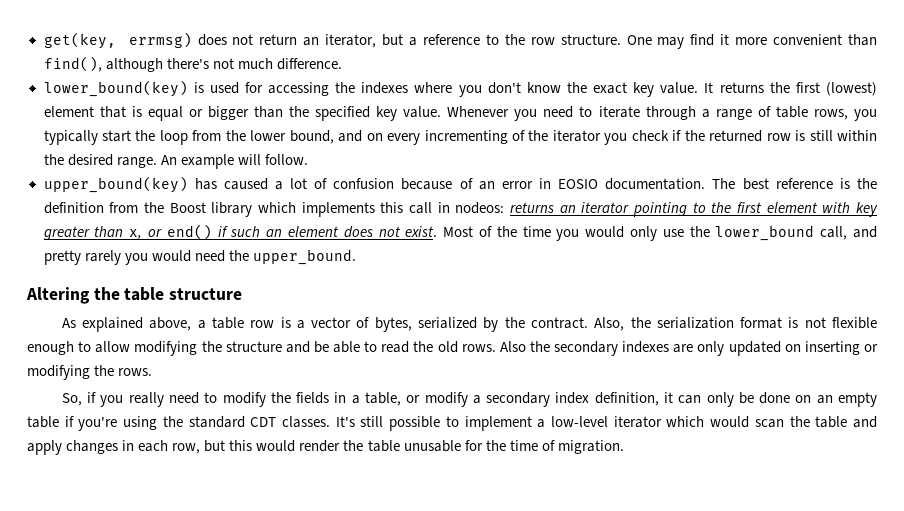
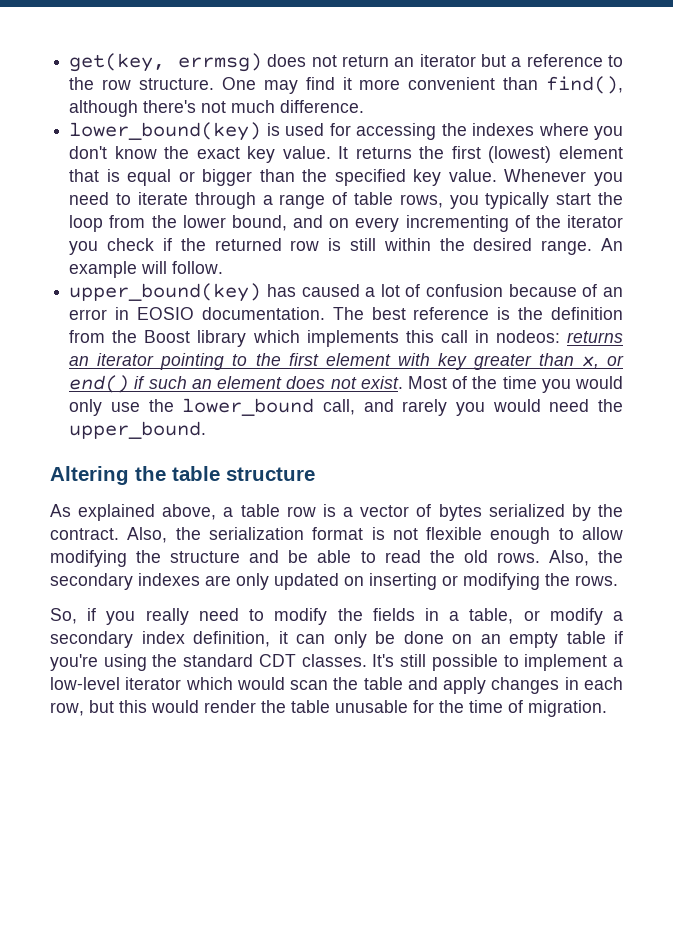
[325,34,377,48] iterator, -> [419,54,476,67] iterator
[43,250,81,265] pretty -> (394, 405) none
[374,317,412,332] bytes, -> [438,504,482,521] bytes
[499,341,526,352] Also -> [548,550,589,566] Also,

